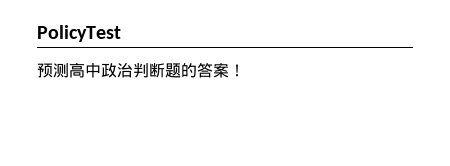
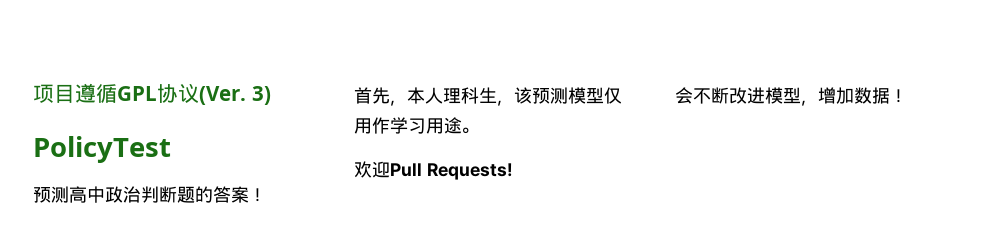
(37, 33) none -> [33,83,271,105] 项目遵循GPL协议(Ver. 3) //
(245, 70) none -> [354,87,622,106] [354,117,479,134] [354,161,513,180] [675,87,907,106] // 首先，本人理科生，该预测模型仅用作学习用途。 // 欢迎Pull Requests! // 会不断改进模型，增加数据！

